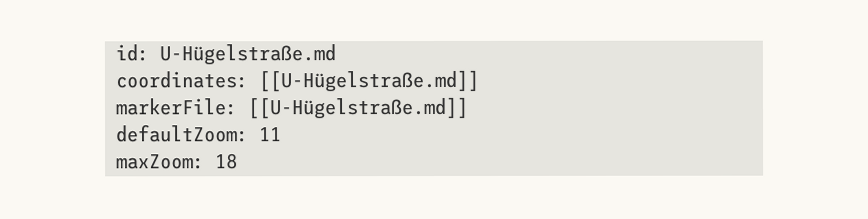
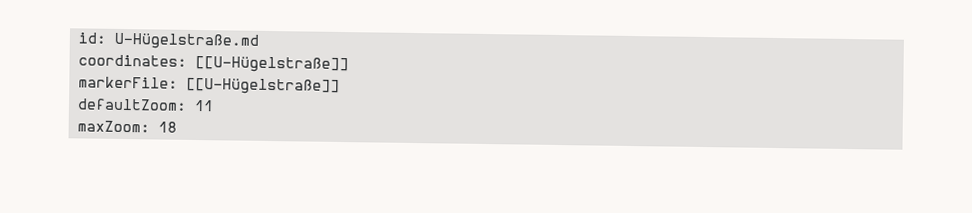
[258,69,480,93] [[U-Hügelstraße.md]] -> [195,55,349,74] [[U-Hügelstraße]]
[247,96,470,120] [[U-Hügelstraße.md]] -> [186,77,340,95] [[U-Hügelstraße]]

